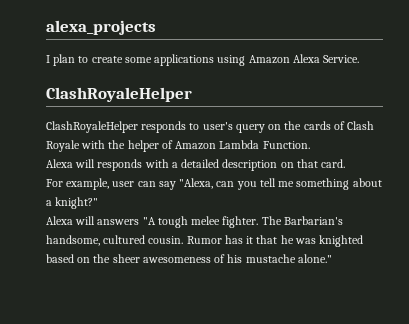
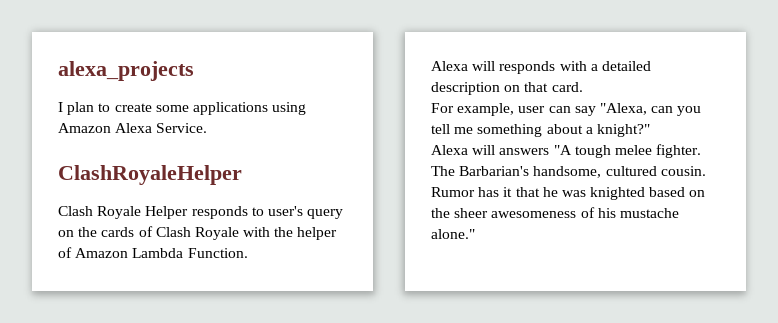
[46,121,138,133] ClashRoyaleHelper -> [58,206,189,219] Clash Royale Helper

